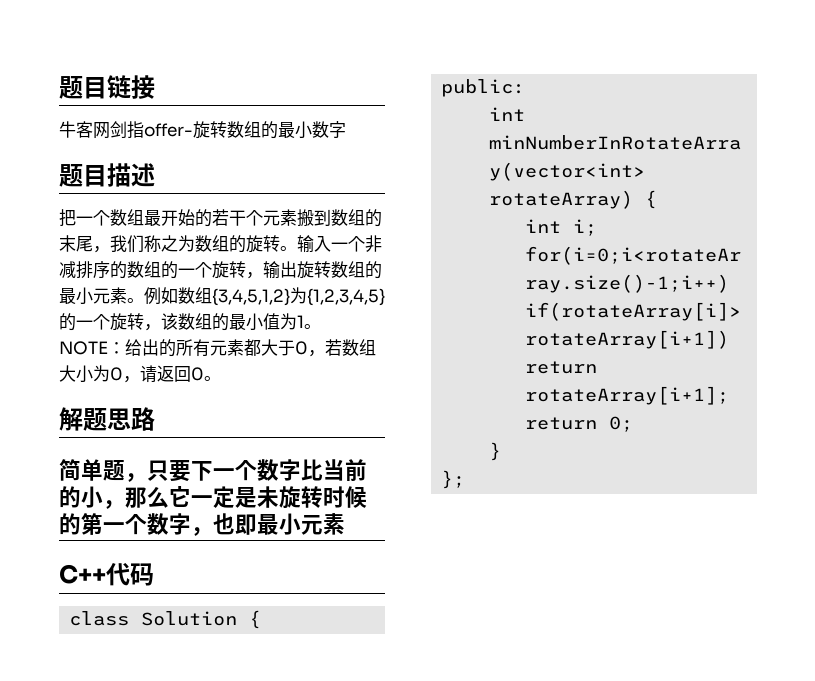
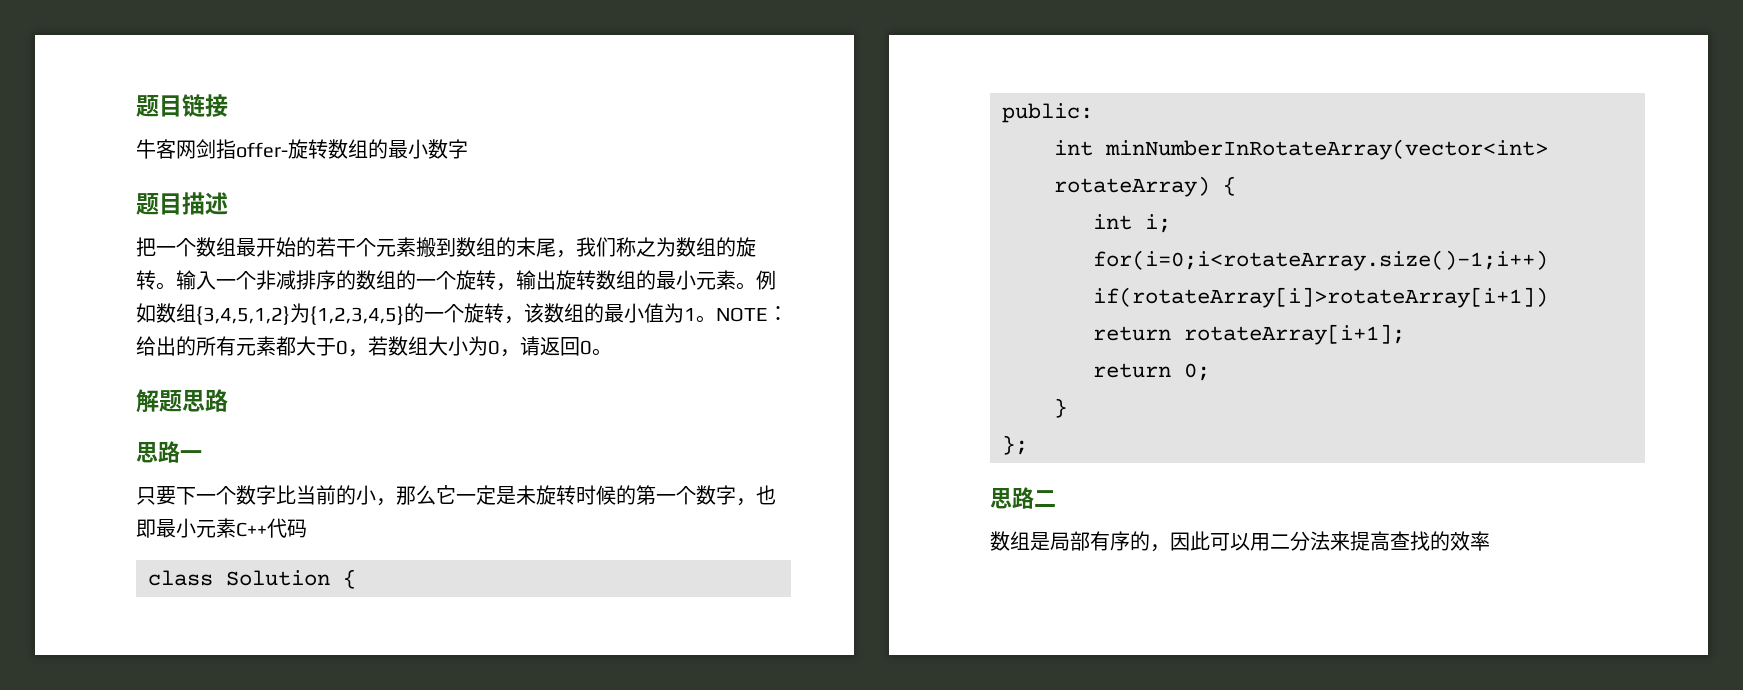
[59,459,147,482] 简单题， -> [136,441,202,463] 思路一 //
(345, 524) // -> (236, 528) none
(466, 479) none -> [990,487,1056,509] [990,531,1490,552] // 思路二 // 数组是局部有序的，因此可以用二分法来提高查找的效率

